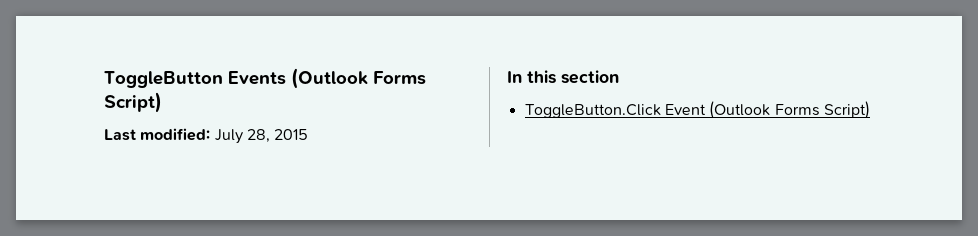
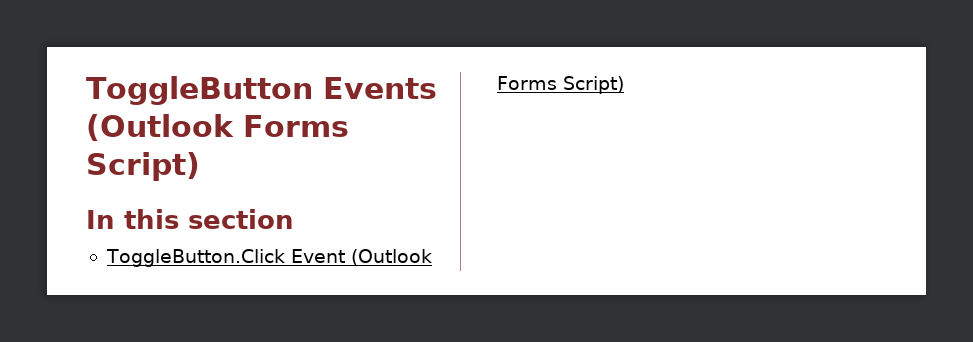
[104,128,309,144] // Last modified: July 28, 2015 -> (200, 166) none

